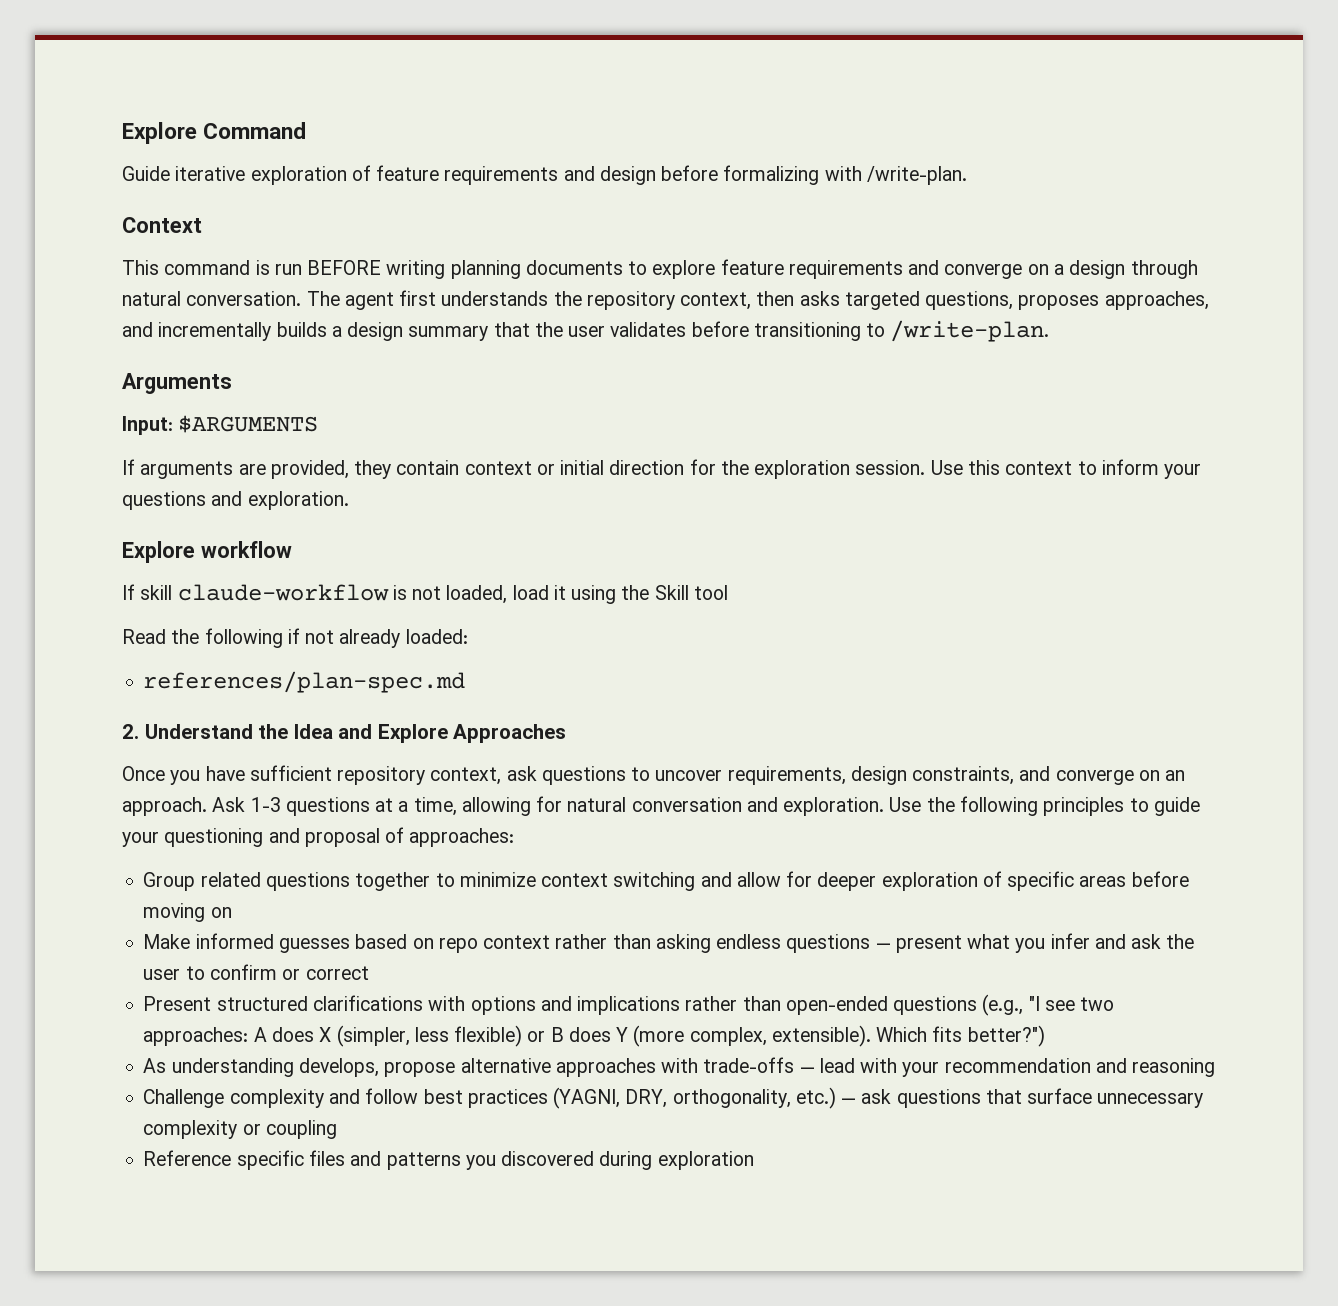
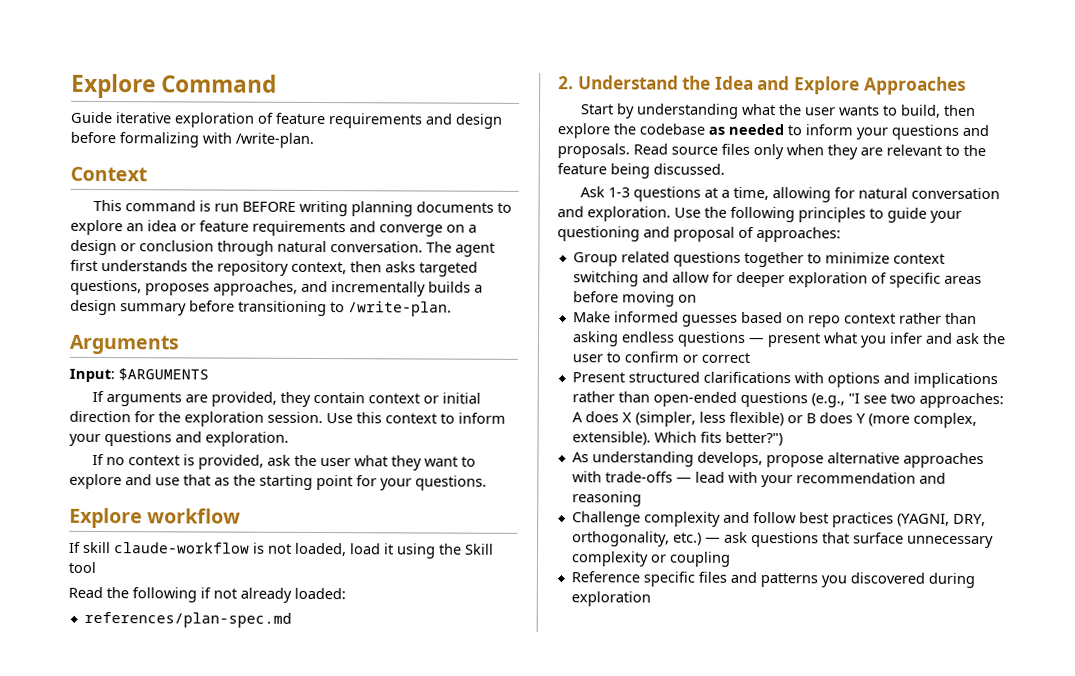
(716, 269) none -> [126,220,196,232] an idea or
(1126, 269) none -> [120,240,214,252] or conclusion
[493,322,687,337] that the user validates -> (187, 309) none
(349, 500) none -> [91,453,476,471] [69,473,487,491] // If no context is provided, ask the user what they want to explore and use that as the starting point for your questions.
[122,765,1186,785] [122,797,207,816] Once you have sufficient repository context, ask questions to uncover requirements, design constraints, and converge on an approach. -> [580,103,976,119] [557,123,989,140] [557,143,986,160] [557,163,725,179] Start by understanding what the user wants to build, then explore the codebase as needed to inform your questions and proposals. Read source files only when they are relevant to the feature being discussed. //

